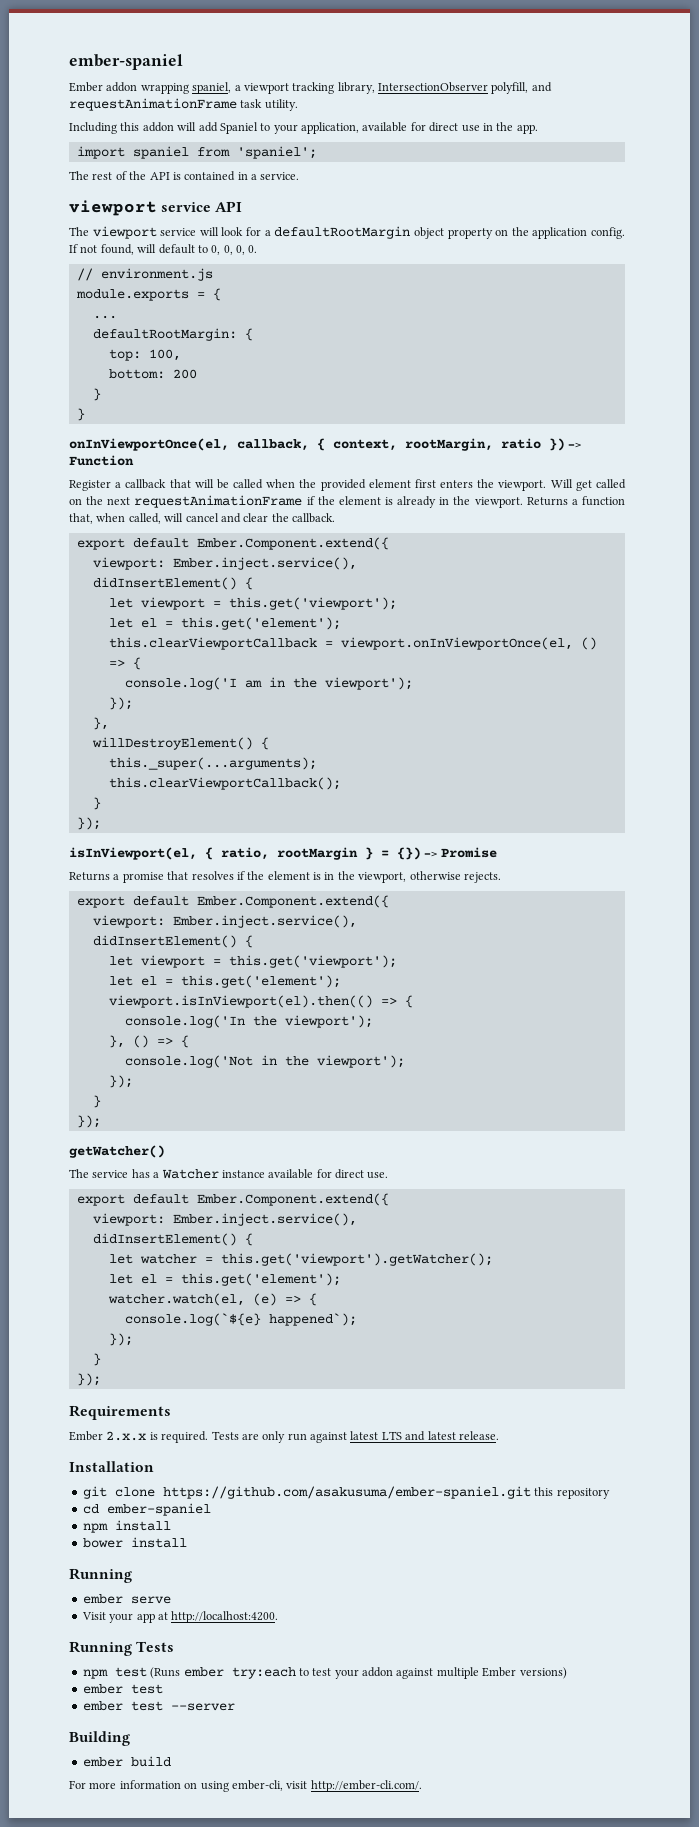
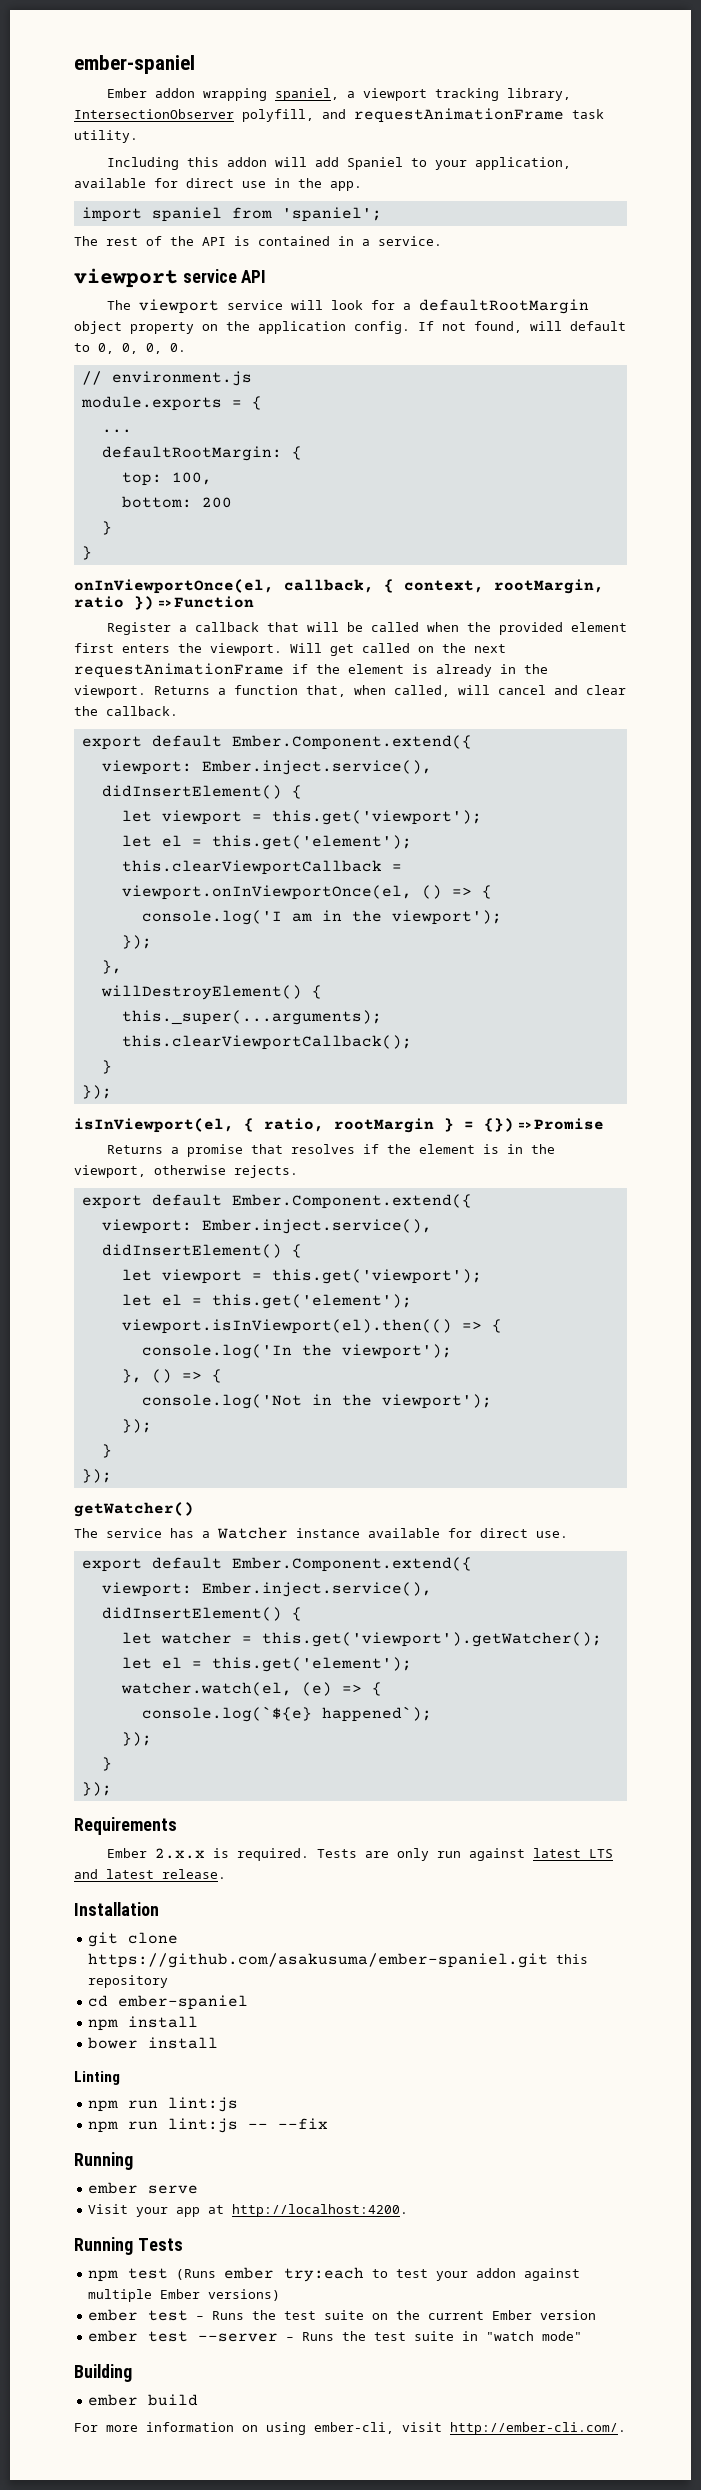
(187, 1542) none -> [74,2071,120,2085] [88,2097,239,2112] [88,2118,329,2133] // Linting // npm run lint:js // npm run lint:js -- --fix
[82,1701,235,1711] // ember test --server -> [196,2310,597,2320] [88,2330,583,2342] – Runs the test suite on the current Ember version // ember test --server – Runs the test suite in "watch mode"

